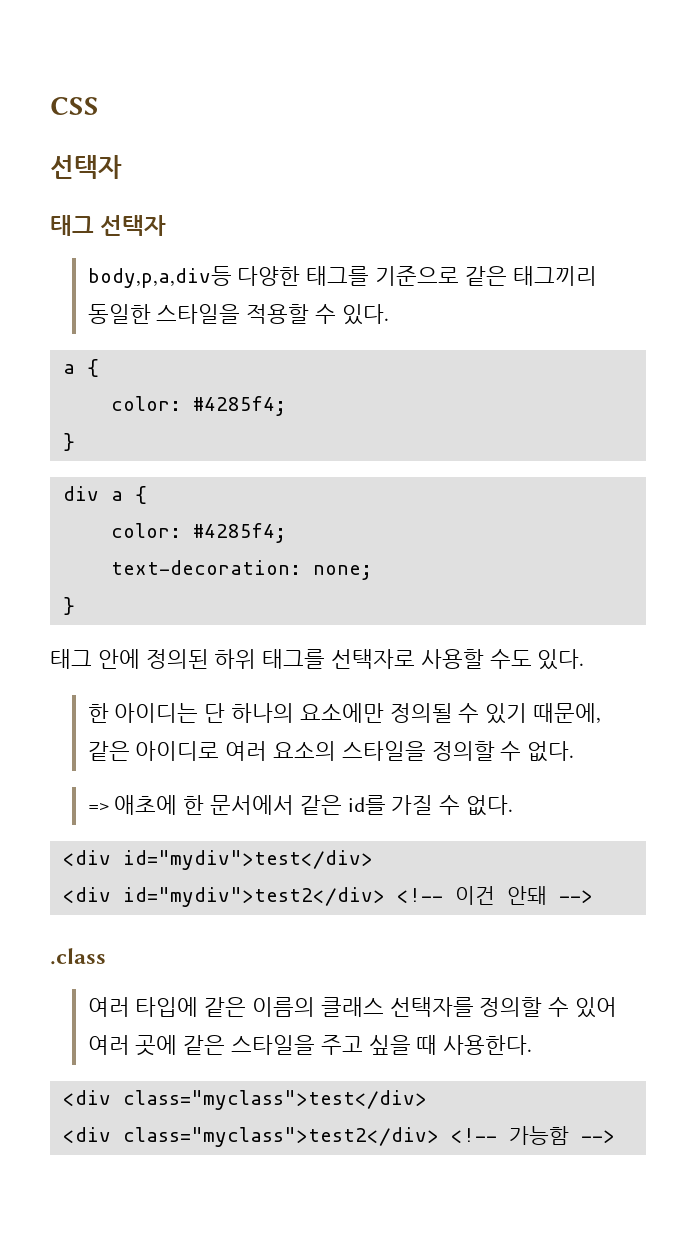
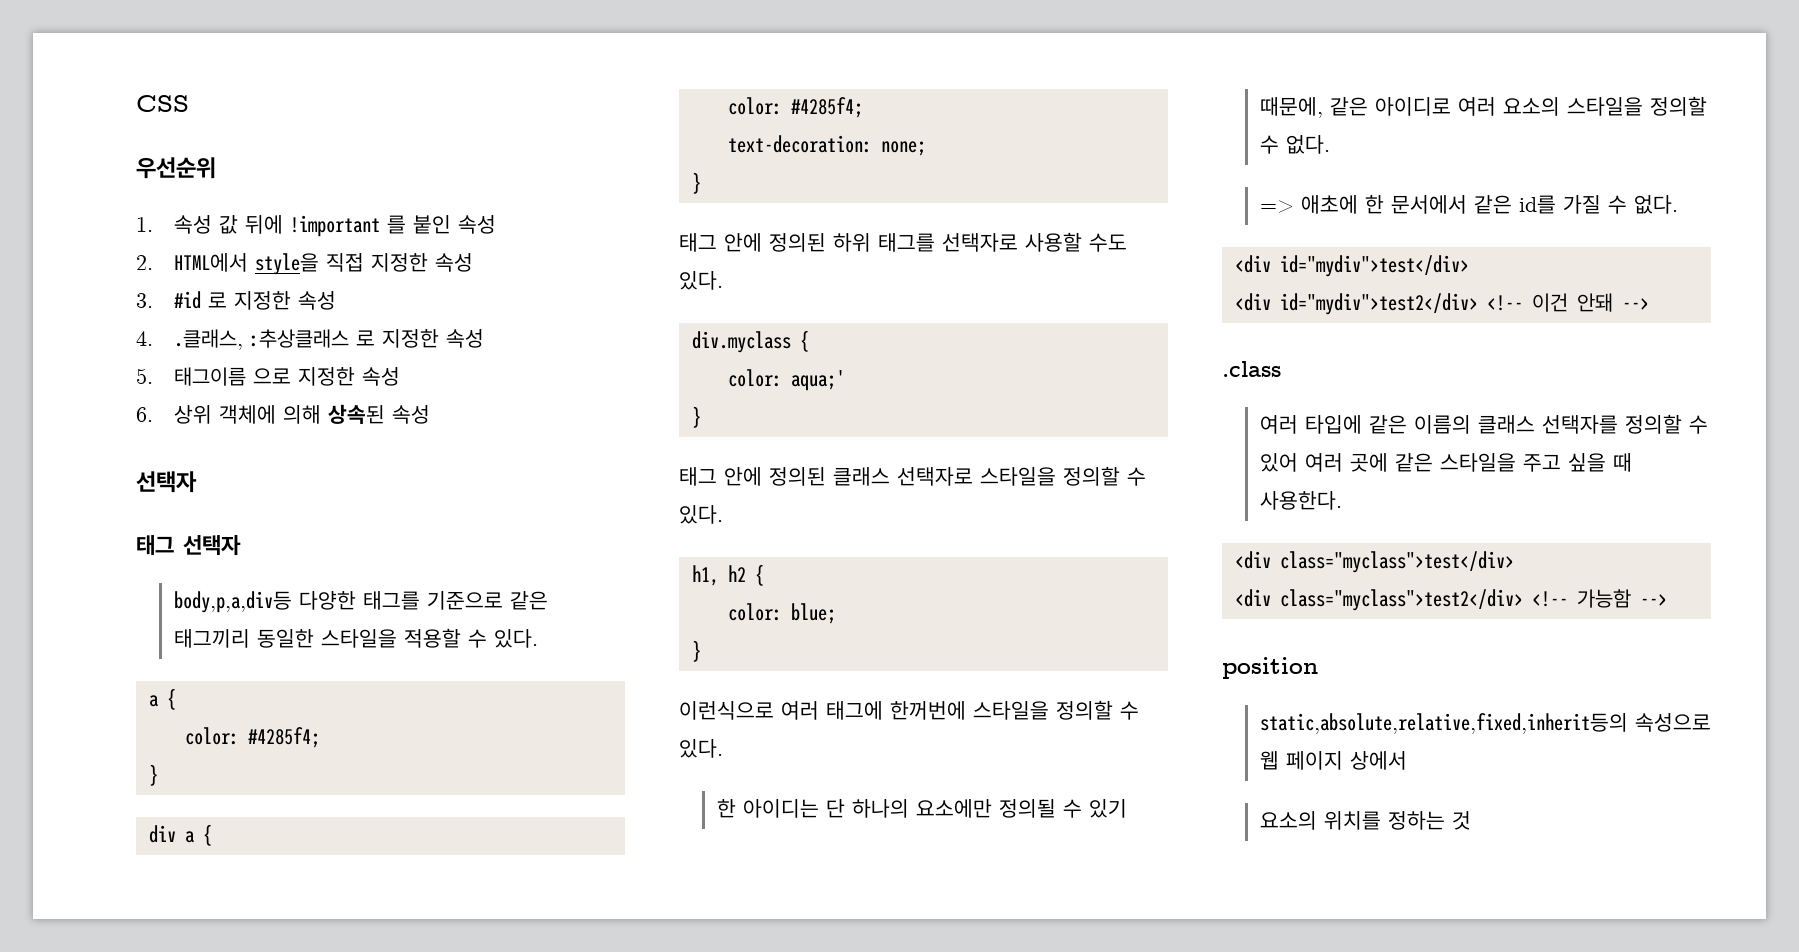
(99, 106) none -> [136,157,216,179] [136,215,496,237] [136,253,473,275] [136,291,336,310] [136,329,484,350] [136,367,400,386] [136,404,430,424] // 우선순위 // 1. 속성 값 뒤에 !important 를 붙인 속성 // 2. HTML에서 style을 직접 지정한 속성 // 3. #id 로 지정한 속성 // 4. .클래스, :추상클래스 로 지정한 속성 // 5. 태그이름 으로 지정한 속성 // 6. 상위 객체에 의해 상속된 속성
(585, 659) none -> [691,330,809,353] [727,369,845,391] [691,406,701,428] [679,466,1146,486] [679,505,723,524] [691,564,764,586] [727,603,836,624] [691,640,701,662] [679,700,1139,720] [679,739,723,758] // div.myclass { // color: aqua;' // } // 태그 안에 정의된 클래스 선택자로 스타일을 정의할 수 있다. // h1, h2 { // color: blue; // } // 이런식으로 여러 태그에 한꺼번에 스타일을 정의할 수 있다.
(615, 1136) none -> [1222,657,1318,679] [1259,713,1711,734] [1259,751,1407,770] [1259,811,1471,830] // position // static,absolute,relative,fixed,inherit등의 속성으로 웹 페이지 상에서 // 요소의 위치를 정하는 것

